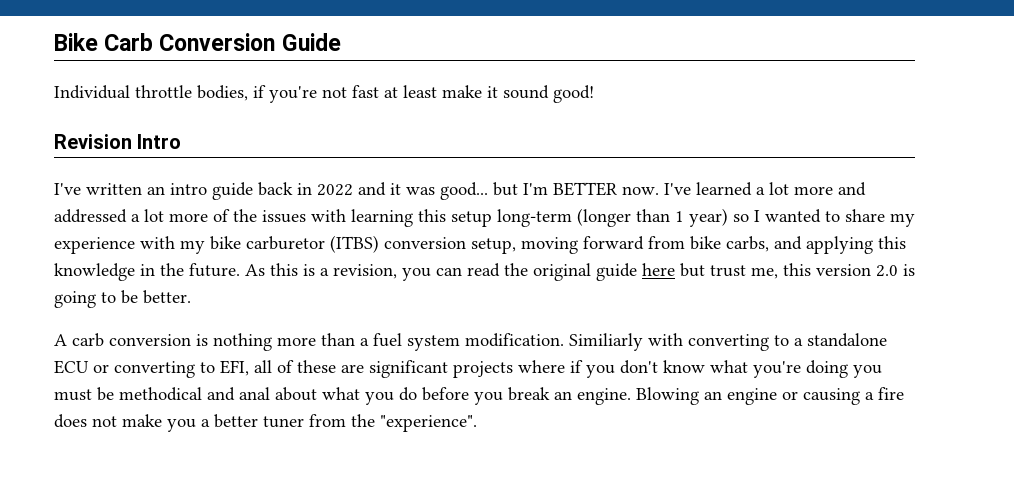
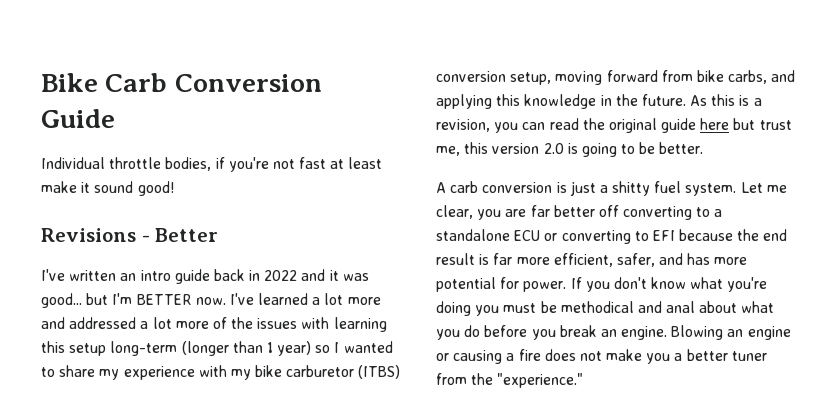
[54,134,182,149] Revision Intro -> [41,228,219,242] Revisions - Better
[213,333,683,351] nothing more than a fuel system modification. Similiarly with -> [569,181,787,196] [436,205,619,220] just a shitty fuel system. Let me clear, you are far better off
[220,360,583,378] EFI, all of these are significant projects where if -> [652,229,788,241] [436,253,748,267] [436,277,582,292] EFI because the end result is far more efficient, safer, and has more potential for power. If
[380,415,477,432] "experience". -> [497,373,584,388] "experience."

